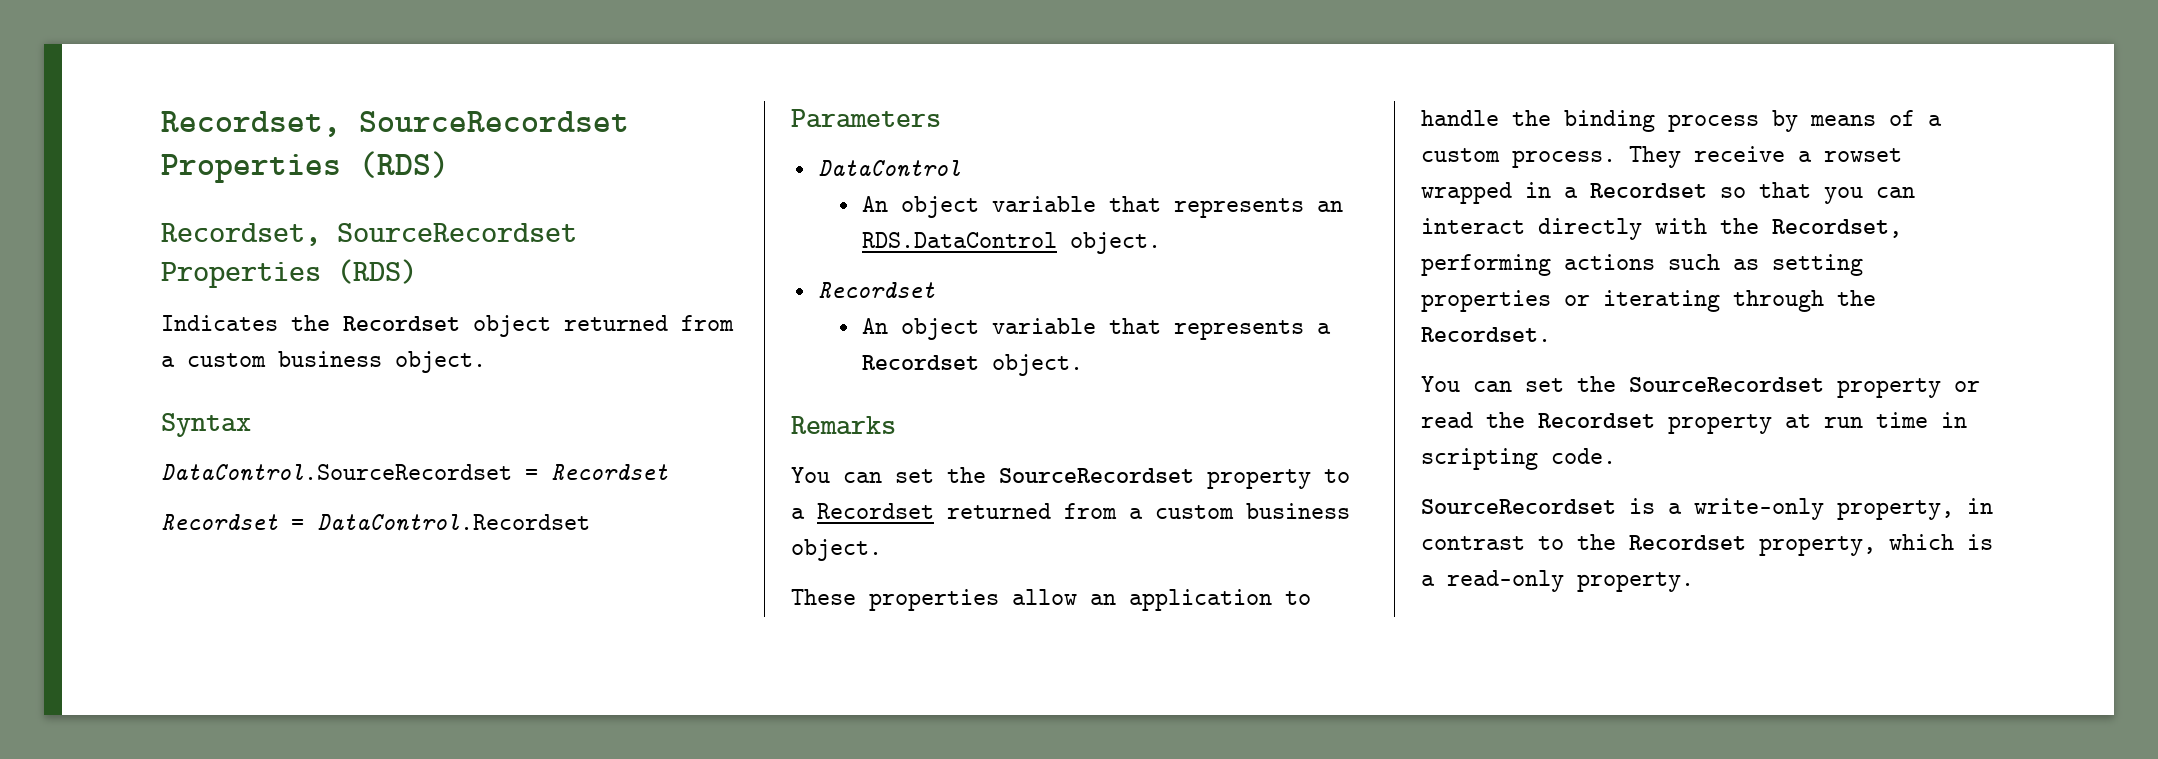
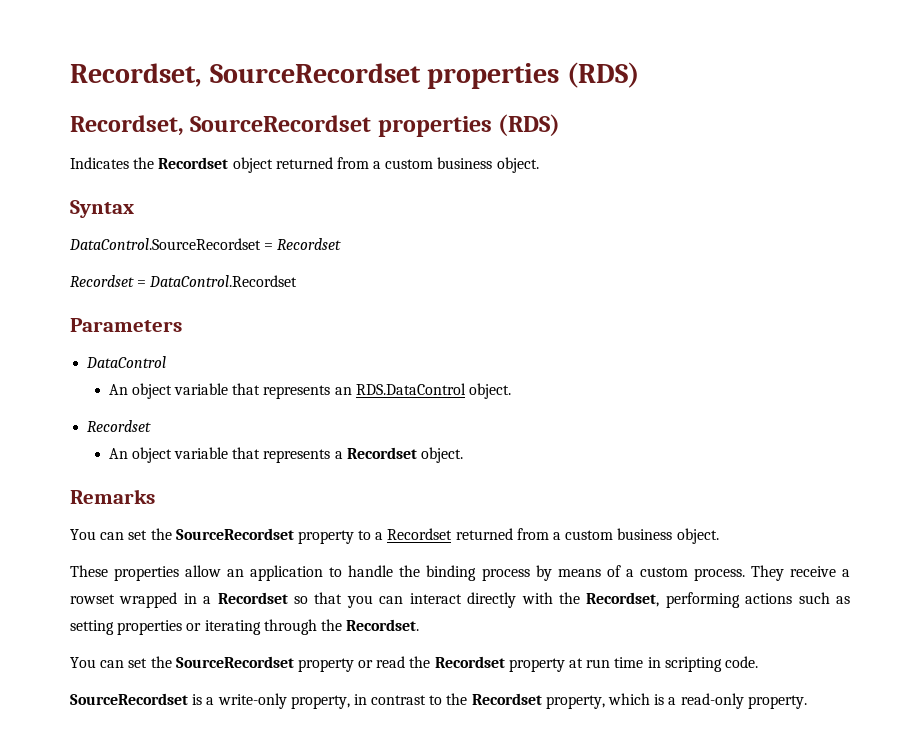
[161,111,629,137] [161,154,341,183] Recordset, SourceRecordset Properties -> [70,63,560,89] Recordset, SourceRecordset properties
[161,262,321,288] Properties -> [377,116,492,137] properties

